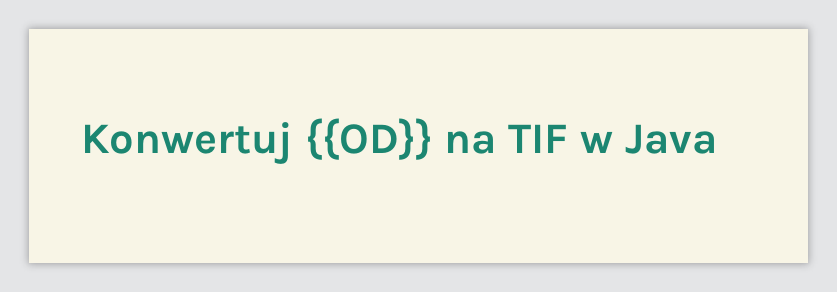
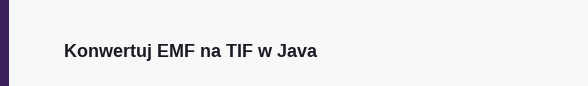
[304,118,433,160] {{OD}} -> [157,44,195,57] EMF

